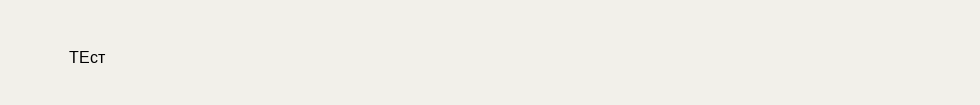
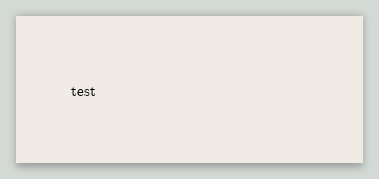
[69,51,106,63] ТЕст -> [71,87,96,96] test

